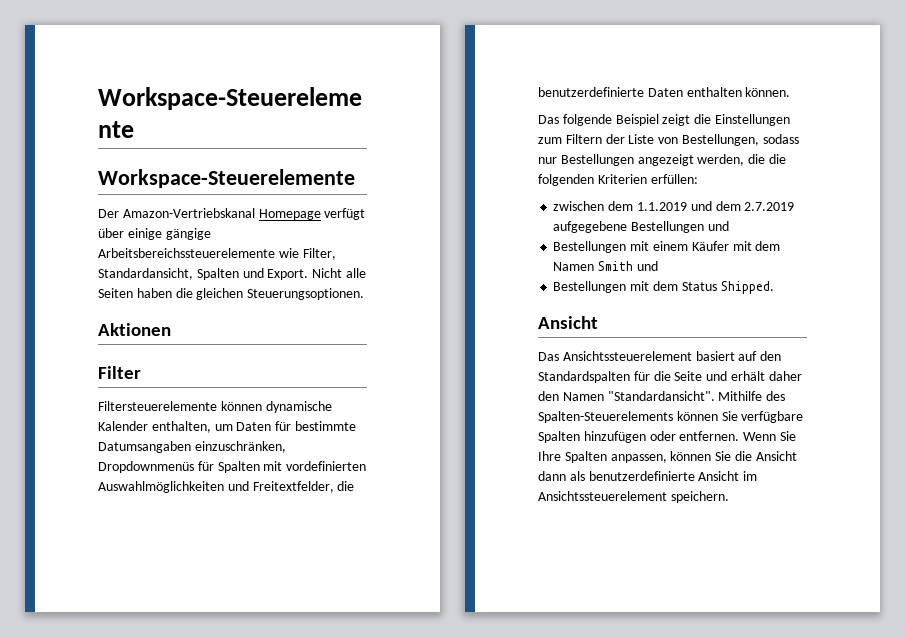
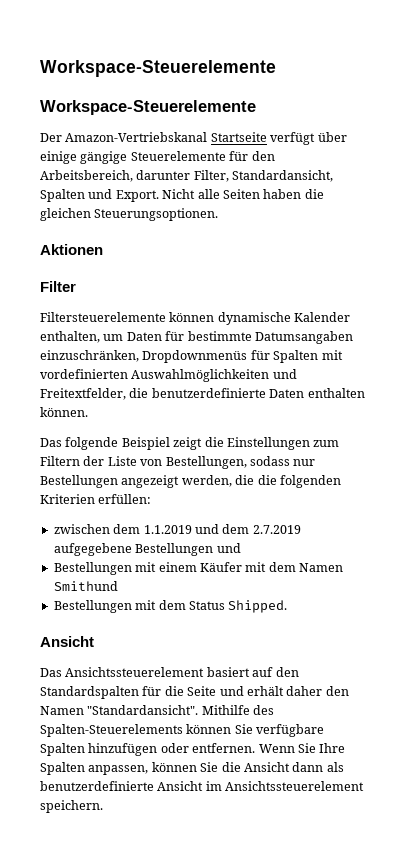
[258,209,321,220] Homepage -> [210,132,267,142] Startseite
[98,248,299,258] Arbeitsbereichssteuerelemente wie -> [130,151,275,161] [40,170,191,182] Steuerelemente für den Arbeitsbereich, darunter
[598,261,658,271] Smith und -> [53,581,118,591] Smithund

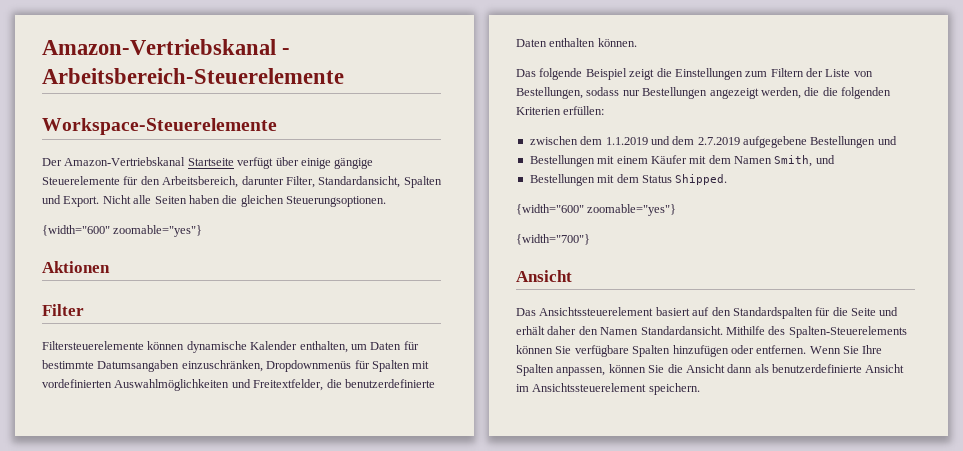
[40,60,276,77] Workspace-Steuerelemente -> [42,39,291,55] [42,68,344,84] Amazon-Vertriebskanal - Arbeitsbereich-Steuerelemente
(219, 214) none -> [42,225,203,237] // {width="600" zoomable="yes"}
[53,581,118,591] Smithund -> [774,155,835,167] Smith, und
(288, 606) none -> [516,204,677,216] [516,234,590,245] // {width="600" zoomable="yes"} // {width="700"}
[87,705,199,715] "Standardansicht". -> [640,326,723,335] Standardansicht.

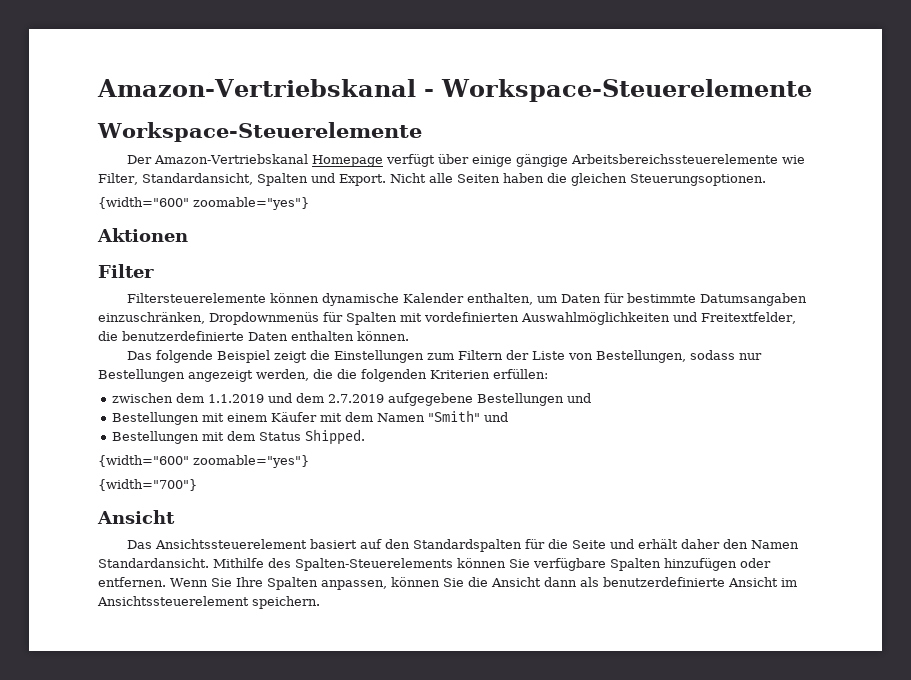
[42,68,344,84] Arbeitsbereich-Steuerelemente -> [440,79,812,102] Workspace-Steuerelemente
[187,158,234,166] Startseite -> [311,155,383,167] Homepage
[42,176,284,188] Steuerelemente für den Arbeitsbereich, darunter -> [570,154,805,164] Arbeitsbereichssteuerelemente wie
[774,155,813,167] Smith, -> [428,410,481,422] "Smith"

